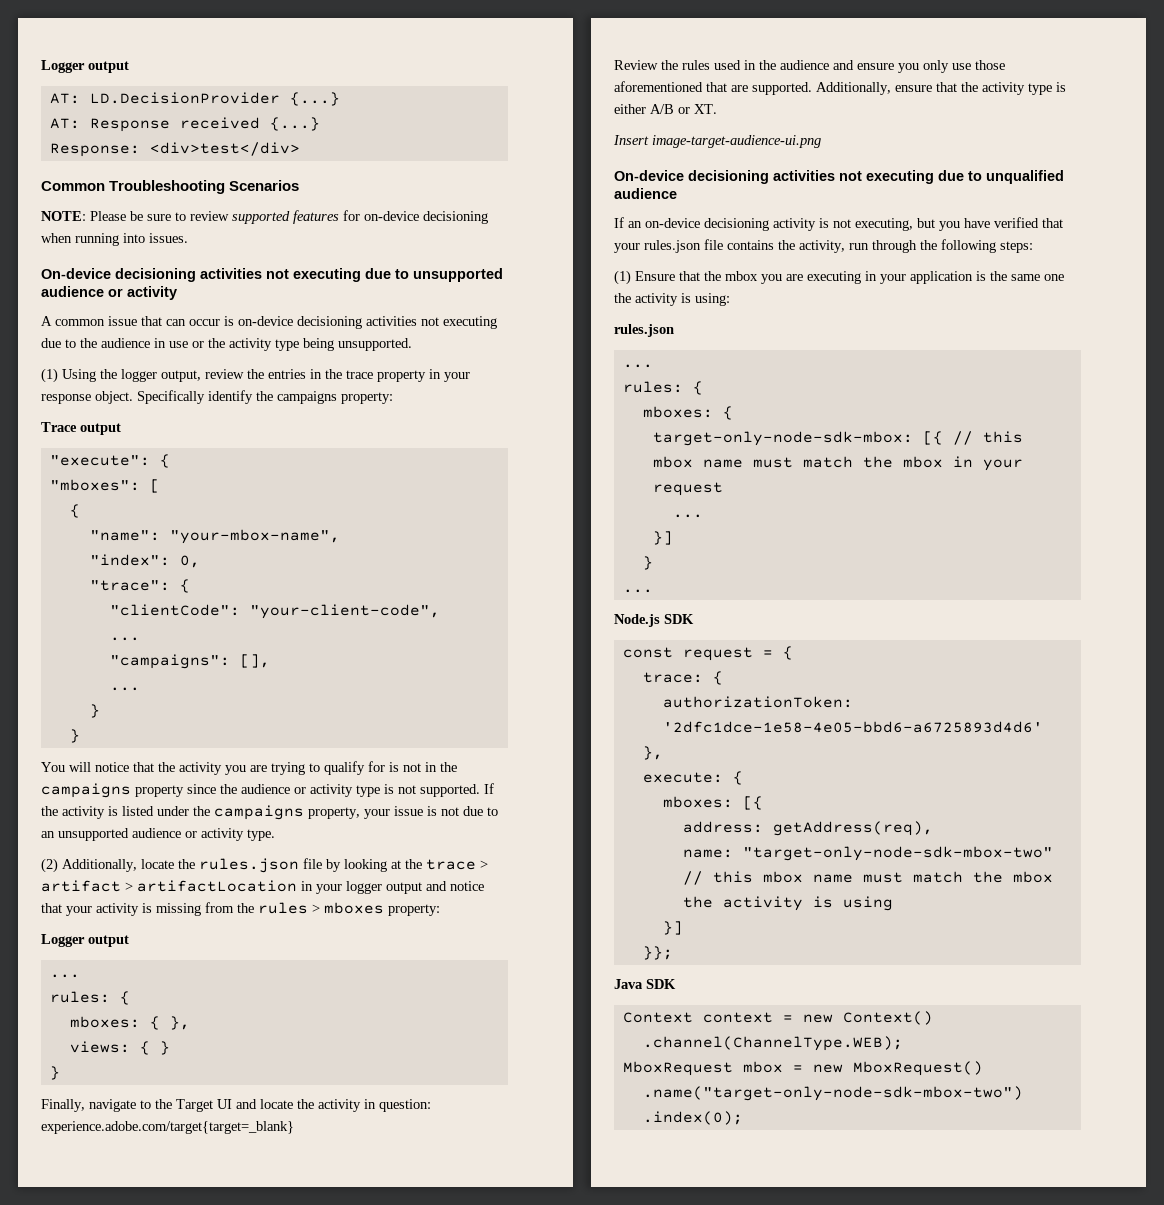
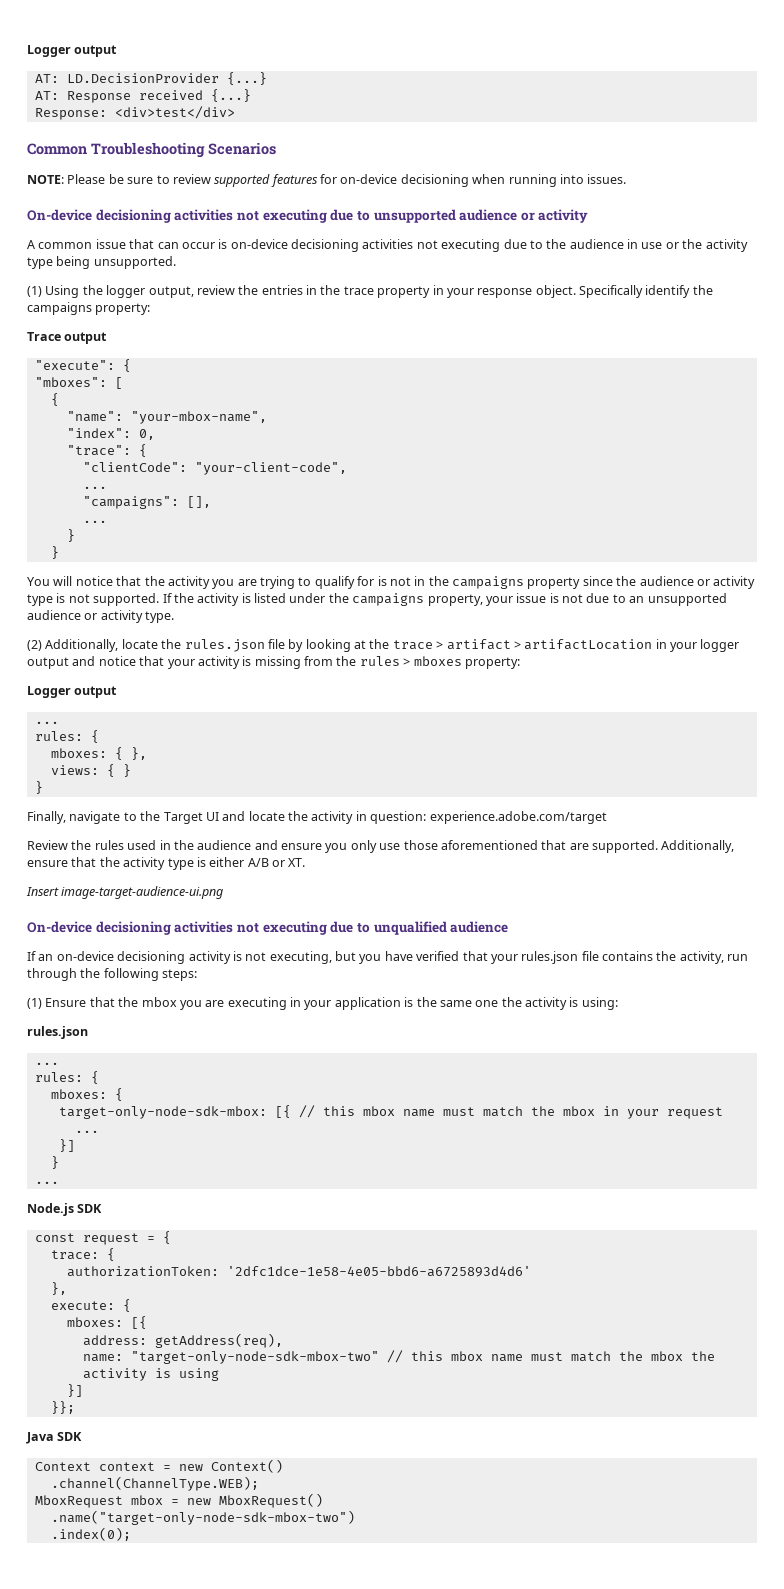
[41,1121,294,1134] experience.adobe.com/target{target=_blank} -> [429,811,607,824] experience.adobe.com/target

